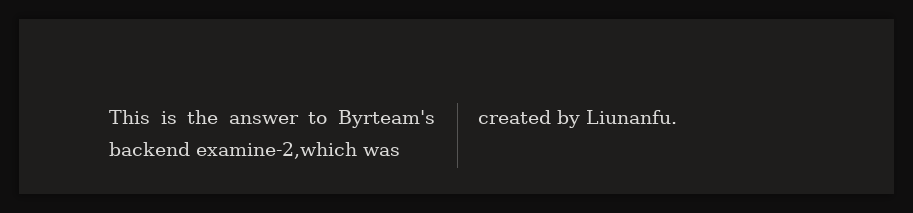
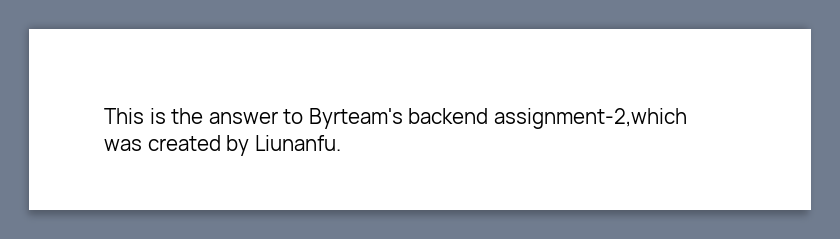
[196,142,357,159] examine-2,which -> [493,108,687,129] assignment-2,which

